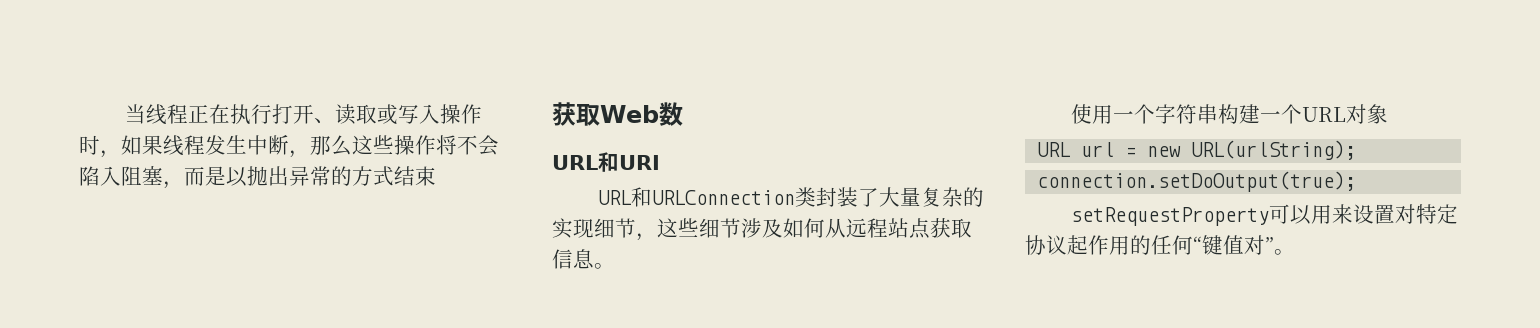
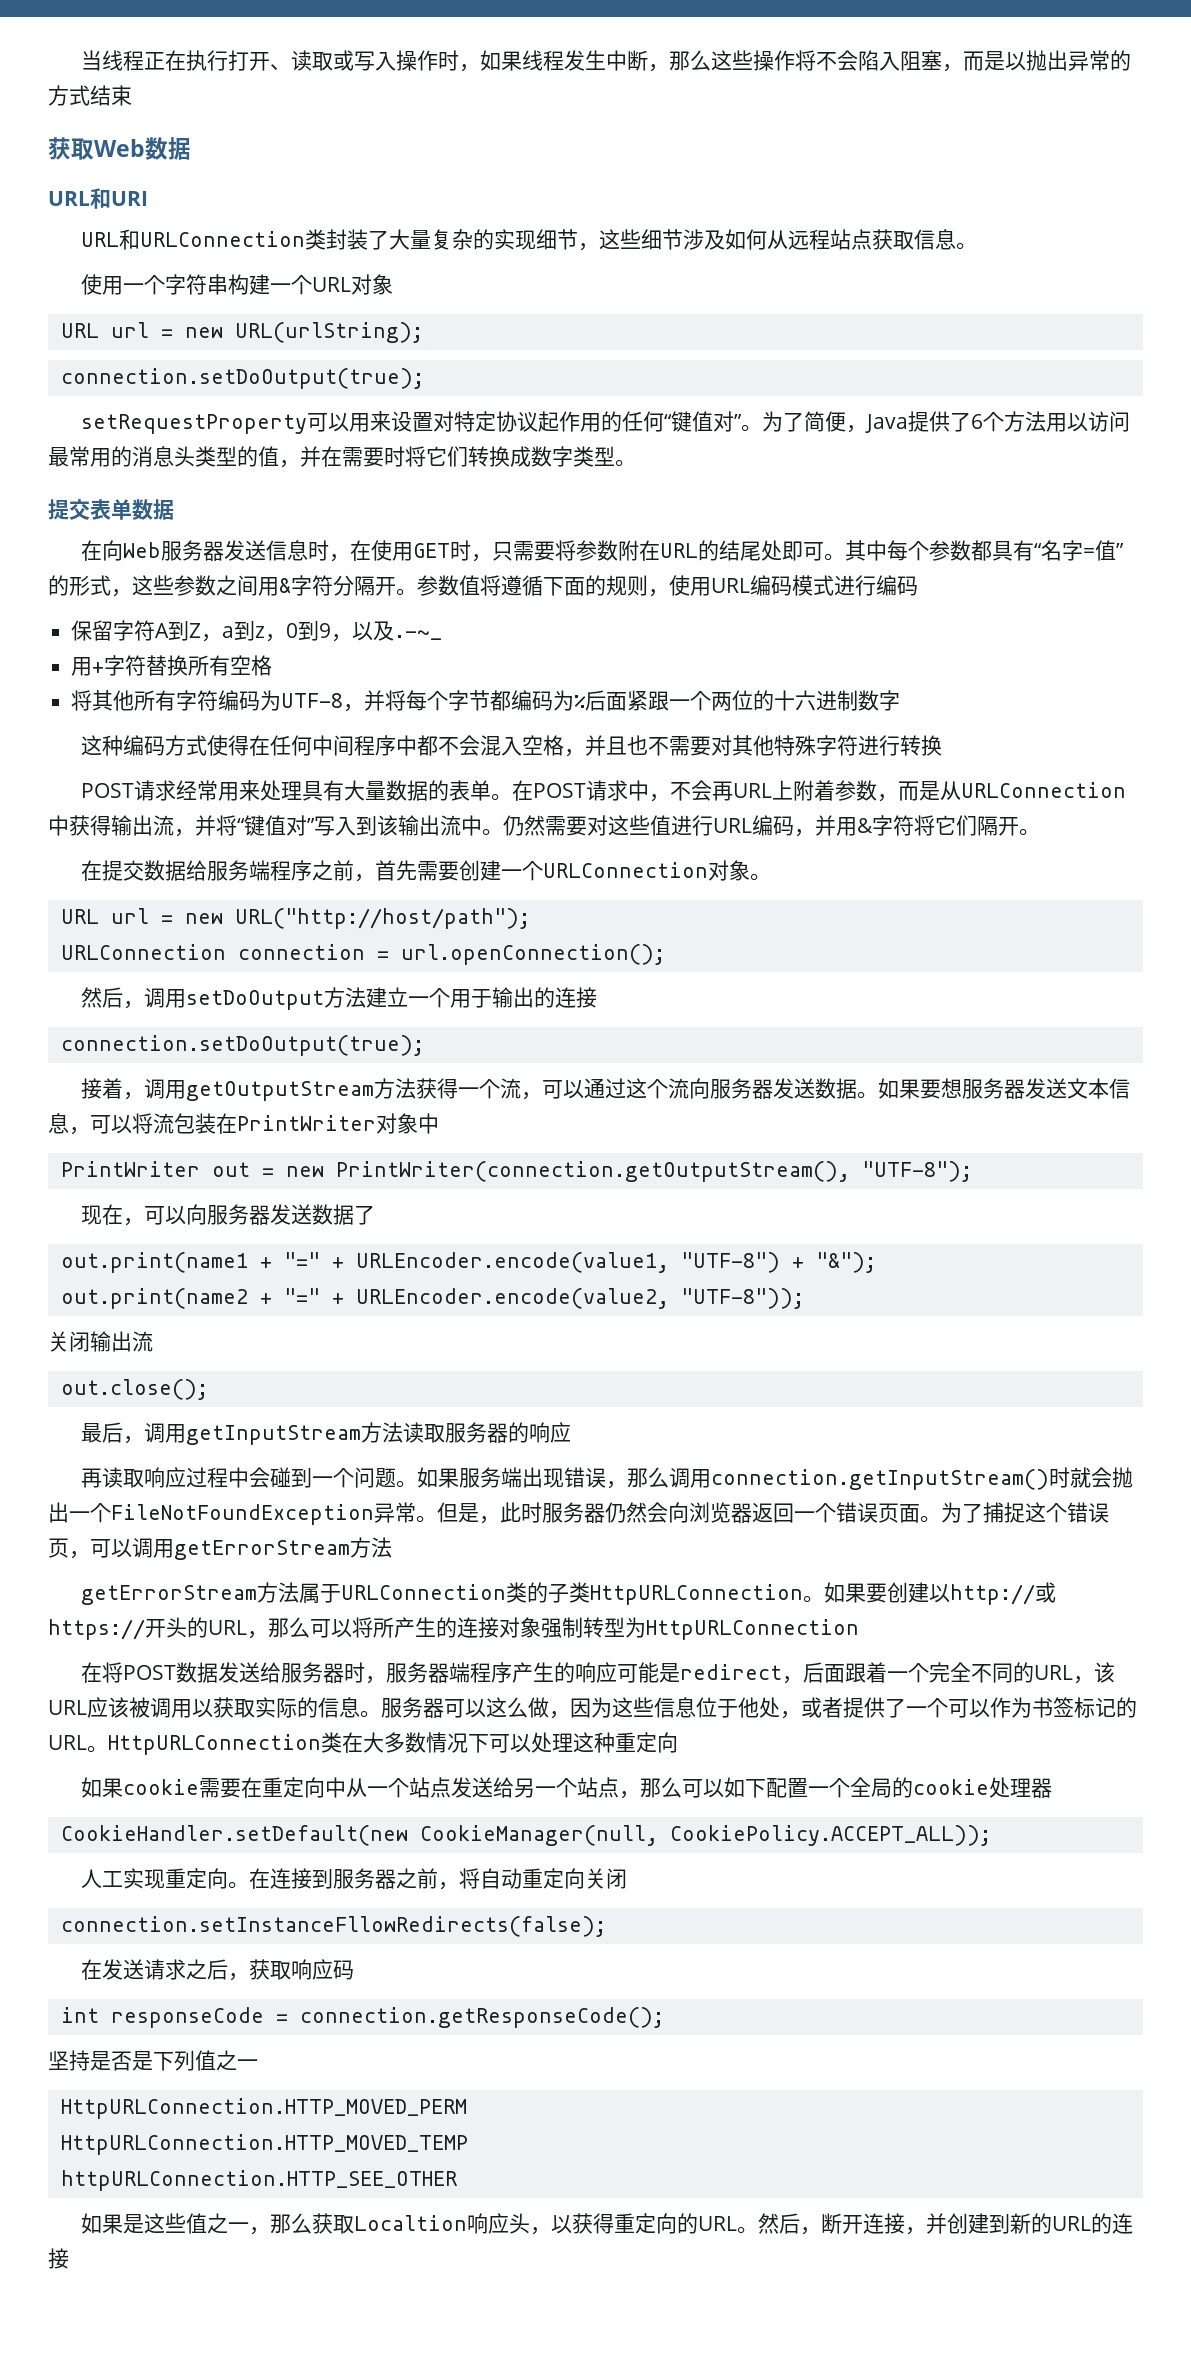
(683, 114) none -> [168,137,191,160] 据
(1295, 252) none -> [762,411,1131,433] [48,446,636,468] [48,499,174,520] [81,540,1125,562] [48,575,918,597] [71,620,443,642] [71,655,273,676] [71,690,901,712] [81,735,943,757] [81,780,1127,802] [48,815,1040,837] [81,860,772,882] [60,908,530,929] [60,944,665,965] [81,987,598,1010] [60,1035,424,1056] [81,1078,1131,1101] [48,1113,439,1135] [60,1161,972,1182] [81,1204,376,1226] [60,1252,876,1273] [60,1288,804,1309] [48,1331,153,1352] [60,1379,208,1400] [81,1422,572,1445] [81,1467,1134,1490] [48,1502,1109,1525] [48,1537,392,1560] [81,1582,1057,1605] [48,1617,859,1640] [81,1662,1116,1684] [48,1697,1137,1719] [48,1732,678,1755] [81,1777,1053,1799] [60,1825,991,1846] [81,1868,628,1890] [60,1916,606,1937] [81,1959,355,1981] [60,2007,664,2028] [48,2050,258,2071] [60,2098,467,2119] [60,2134,468,2155] [60,2170,457,2191] [81,2213,1134,2235] [48,2248,69,2269] 为了简便，Java提供了6个方法用以访问最常用的消息头类型的值，并在需要时将它们转换成数字类型。 // 提交表单数据 // 在向Web服务器发送信息时，在使用GET时，只需要将参数附在URL的结尾处即可。其中每个参数都具有“名字=值”的形式，这些参数之间用&字符分隔开。参数值将遵循下面的规则，使用URL编码模式进行编码 // 保留字符A到Z，a到z，0到9，以及.-~_ // 用+字符替换所有空格 // 将其他所有字符编码为UTF-8，并将每个字节都编码为%后面紧跟一个两位的十六进制数字 // 这种编码方式使得在任何中间程序中都不会混入空格，并且也不需要对其他特殊字符进行转换 // POST请求经常用来处理具有大量数据的表单。在POST请求中，不会再URL上附着参数，而是从URLConnection中获得输出流，并将“键值对”写入到该输出流中。仍然需要对这些值进行URL编码，并用&字符将它们隔开。 // 在提交数据给服务端程序之前，首先需要创建一个URLConnection对象。 // URL url = new URL("http://host/path"); // URLConnection connection = url.openConnection(); // 然后，调用setDoOutput方法建立一个用于输出的连接 // connection.setDoOutput(true); // 接着，调用getOutputStream方法获得一个流，可以通过这个流向服务器发送数据。如果要想服务器发送文本信息，可以将流包装在PrintWriter对象中 // PrintWriter out = new PrintWriter(connection.getOutputStream(), "UTF-8"); // 现在，可以向服务器发送数据了 // out.print(name1 + "=" + URLEncoder.encode(value1, "UTF-8") + "&"); // out.print(name2 + "=" + URLEncoder.encode(value2, "UTF-8")); // 关闭输出流 // out.close(); // 最后，调用getInputStream方法读取服务器的响应 // 再读取响应过程中会碰到一个问题。如果服务端出现错误，那么调用connection.getInputStream()时就会抛出一个FileNotFoundException异常。但是，此时服务器仍然会向浏览器返回一个错误页面。为了捕捉这个错误页，可以调用getErrorStream方法 // getErrorStream方法属于URLConnection类的子类HttpURLConnection。如果要创建以http://或https://开头的URL，那么可以将所产生的连接对象强制转型为HttpURLConnection // 在将POST数据发送给服务器时，服务器端程序产生的响应可能是redirect，后面跟着一个完全不同的URL，该URL应该被调用以获取实际的信息。服务器可以这么做，因为这些信息位于他处，或者提供了一个可以作为书签标记的URL。HttpURLConnection类在大多数情况下可以处理这种重定向 // 如果cookie需要在重定向中从一个站点发送给另一个站点，那么可以如下配置一个全局的cookie处理器 // CookieHandler.setDefault(new CookieManager(null, CookiePolicy.ACCEPT_ALL)); // 人工实现重定向。在连接到服务器之前，将自动重定向关闭 // connection.setInstanceFllowRedirects(false); // 在发送请求之后，获取响应码 // int responseCode = connection.getResponseCode(); // 坚持是否是下列值之一 // HttpURLConnection.HTTP_MOVED_PERM // HttpURLConnection.HTTP_MOVED_TEMP // httpURLConnection.HTTP_SEE_OTHER // 如果是这些值之一，那么获取Localtion响应头，以获得重定向的URL。然后，断开连接，并创建到新的URL的连接

